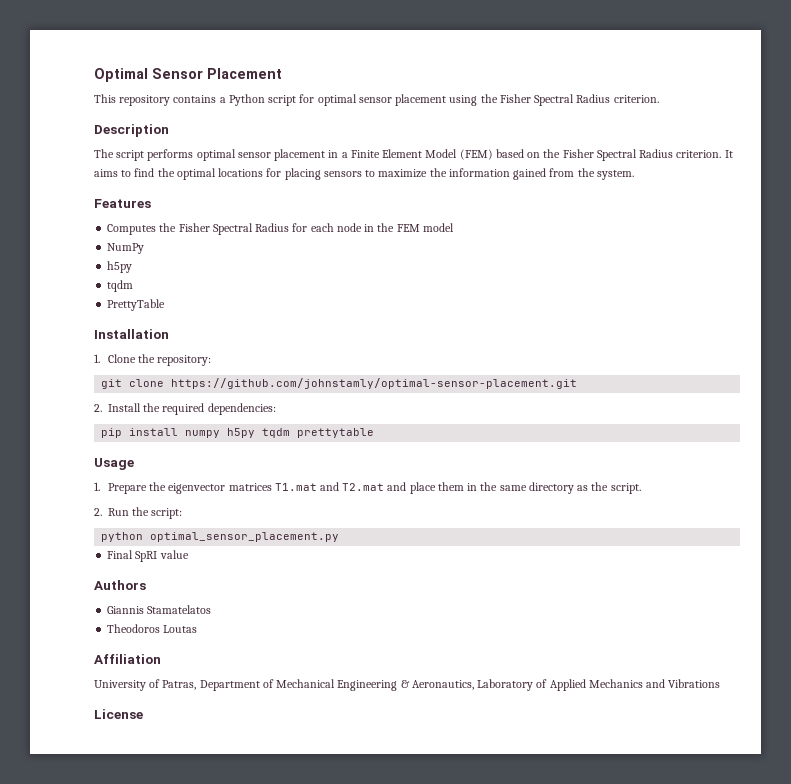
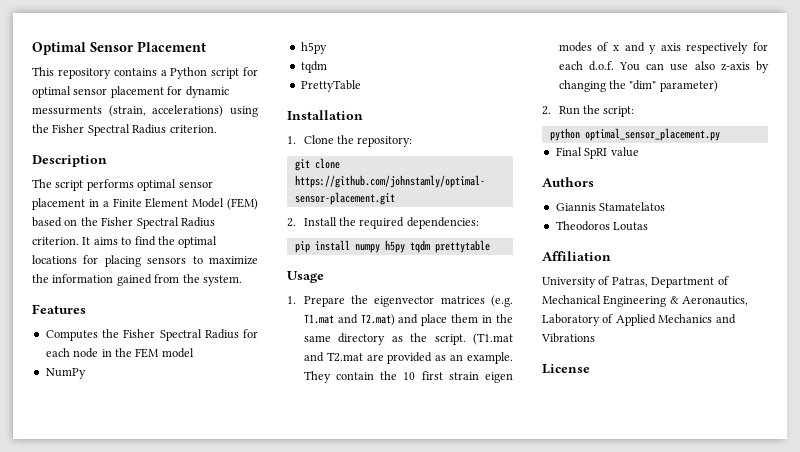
(447, 100) none -> [167,86,229,98] [32,105,224,117] for dynamic messurments (strain, accelerations)
(272, 487) none -> [491,295,513,307] (e.g.
[342,483,385,491] T2.mat -> [360,314,395,326] T2.mat)
(641, 488) none -> [473,333,513,345] [303,352,513,364] [303,371,513,383] [558,42,768,54] [558,61,769,73] [558,80,718,92] (T1.mat and T2.mat are provided as an example. They contain the 10 first strain eigen modes of x and y axis respectively for each d.o.f. You can use also z-axis by changing the "dim" parameter)

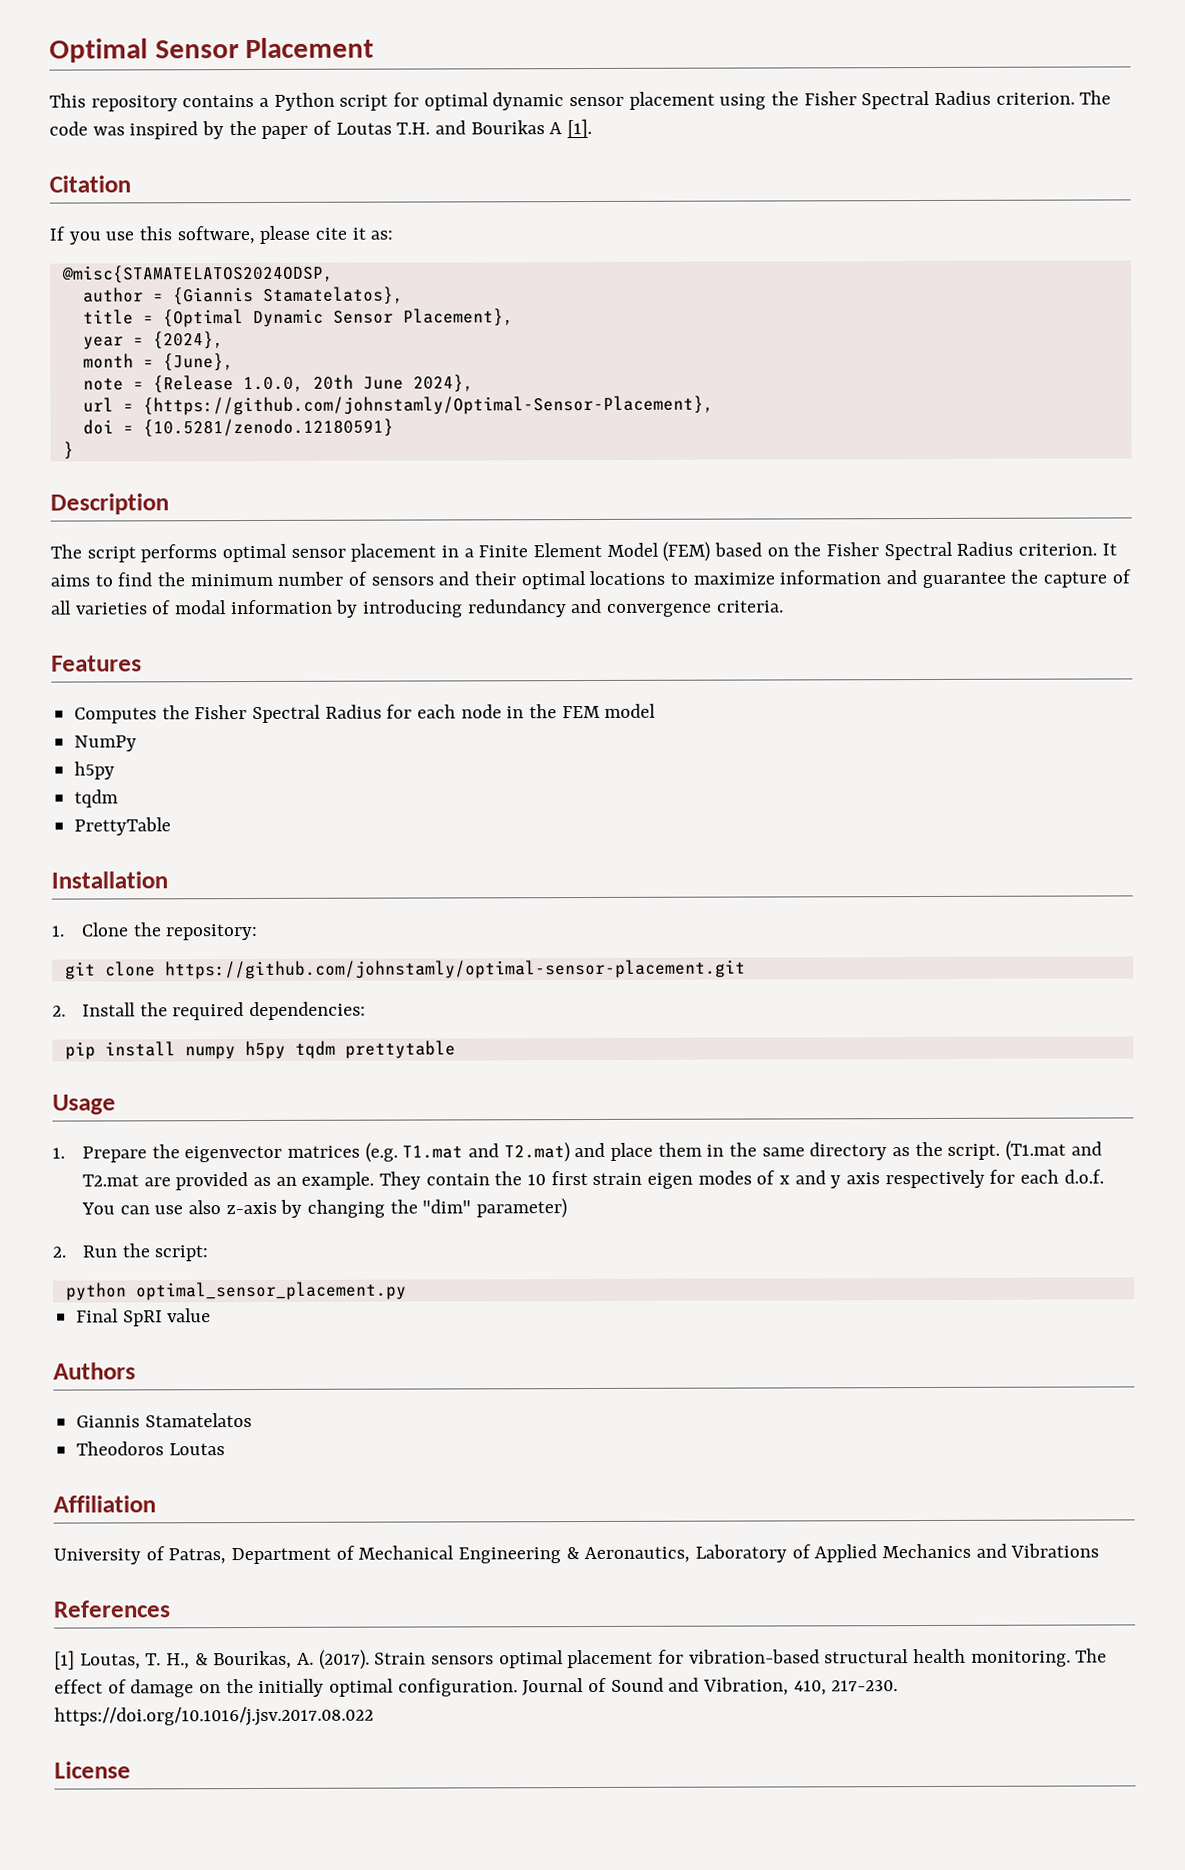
[73,86,229,98] [32,105,224,117] sensor placement for dynamic messurments (strain, accelerations) -> [492,91,715,111] dynamic sensor placement
(217, 129) none -> [1079,90,1112,105] [49,118,593,140] [49,175,131,193] [49,225,394,245] [61,264,334,284] [82,286,404,306] [82,308,514,328] [82,331,224,350] [82,353,234,372] [82,374,474,394] [82,395,714,416] [82,418,394,438] [62,441,74,460] The code was inspired by the paper of Loutas T.H. and Bourikas A [1]. // Citation // If you use this software, please cite it as: // @misc{STAMATELATOS2024ODSP, // author = {Giannis Stamatelatos}, // title = {Optimal Dynamic Sensor Placement}, // year = {2024}, // month = {June}, // note = {Release 1.0.0, 20th June 2024}, // url = {https://github.com/johnstamly/Optimal-Sensor-Placement}, // doi = {10.5281/zenodo.12180591} // }
[178,236,218,248] [32,255,258,267] [32,274,242,286] optimal locations for placing sensors to maximize the information gained from the system. -> [189,569,1131,590] [51,598,784,618] minimum number of sensors and their optimal locations to maximize information and guarantee the capture of all varieties of modal information by introducing redundancy and convergence criteria.
(595, 338) none -> [53,1600,171,1618] [54,1648,1108,1670] [54,1677,899,1698] [54,1706,374,1727] // References // [1] Loutas, T. H., & Bourikas, A. (2017). Strain sensors optimal placement for vibration-based structural health monitoring. The effect of damage on the initially optimal configuration. Journal of Sound and Vibration, 410, 217-230. https://doi.org/10.1016/j.jsv.2017.08.022

